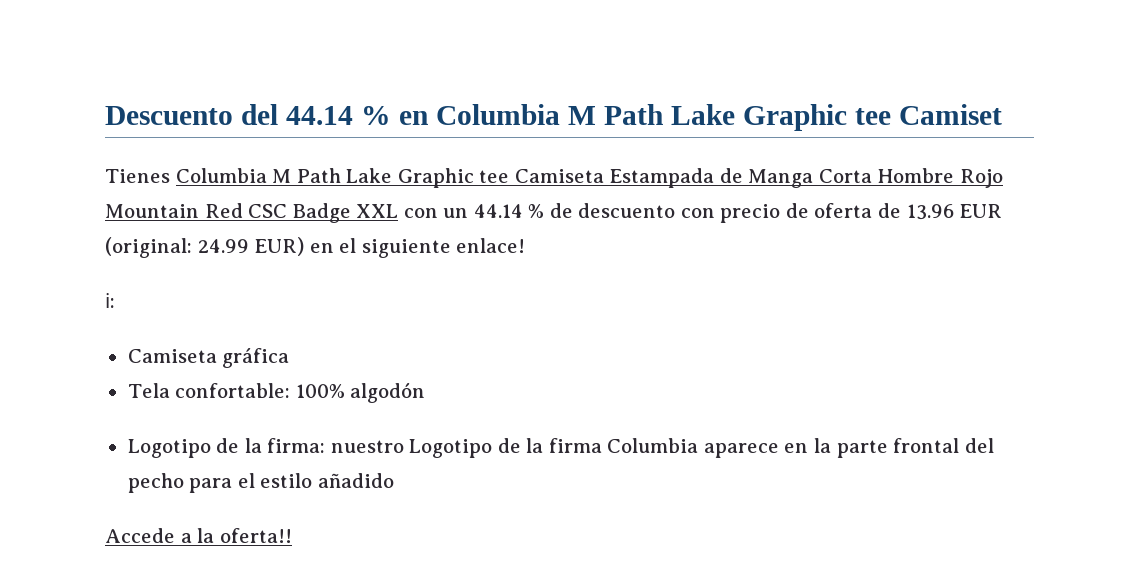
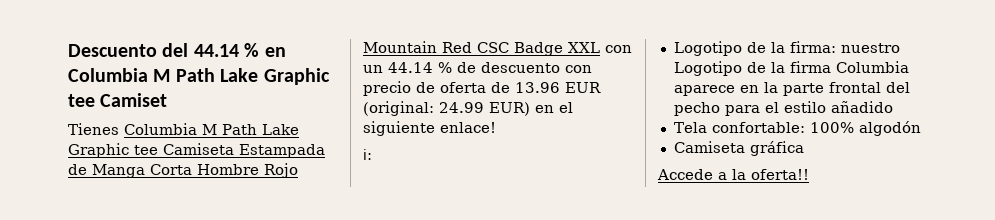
[127,348,290,368] [127,382,426,403] // Camiseta gráfica // Tela confortable: 100% algodón -> (372, 154) none
(394, 480) none -> [673,121,921,136] [673,141,804,156] // Tela confortable: 100% algodón // Camiseta gráfica

